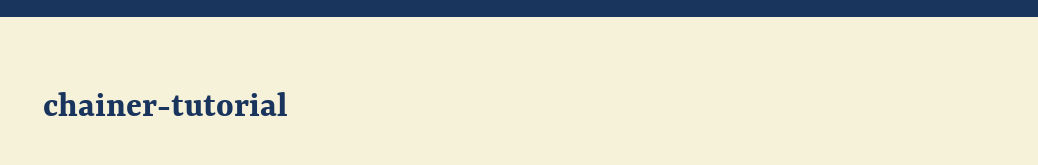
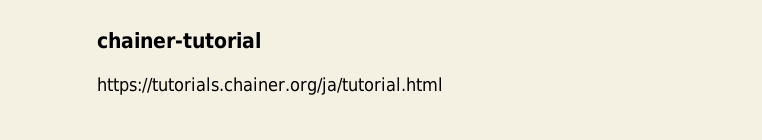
(288, 104) none -> [97,77,443,95] // https://tutorials.chainer.org/ja/tutorial.html

